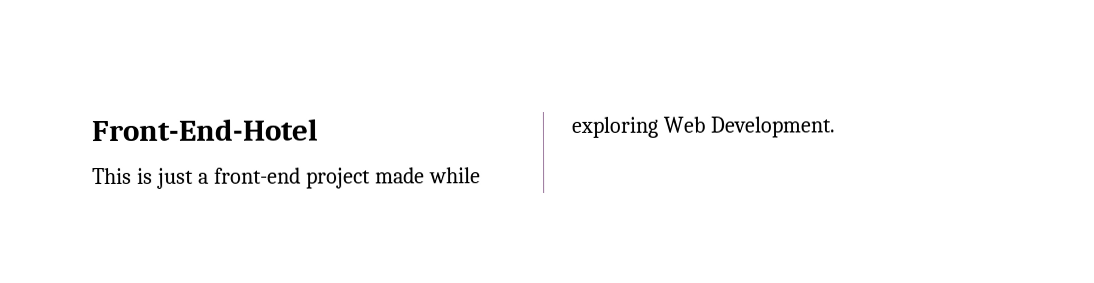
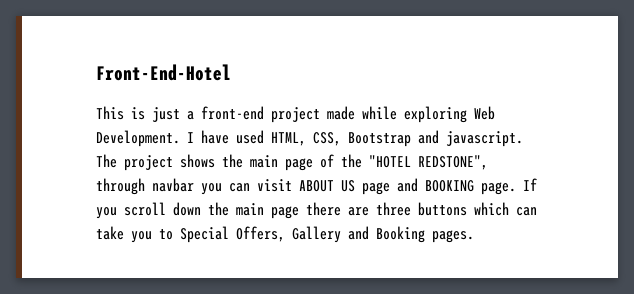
(835, 127) none -> [187,130,523,147] [96,154,488,171] [96,178,537,195] [96,202,537,219] [96,226,474,243] I have used HTML, CSS, Bootstrap and javascript. The project shows the main page of the "HOTEL REDSTONE", through navbar you can visit ABOUT US page and BOOKING page. If you scroll down the main page there are three buttons which can take you to Special Offers, Gallery and Booking pages.

